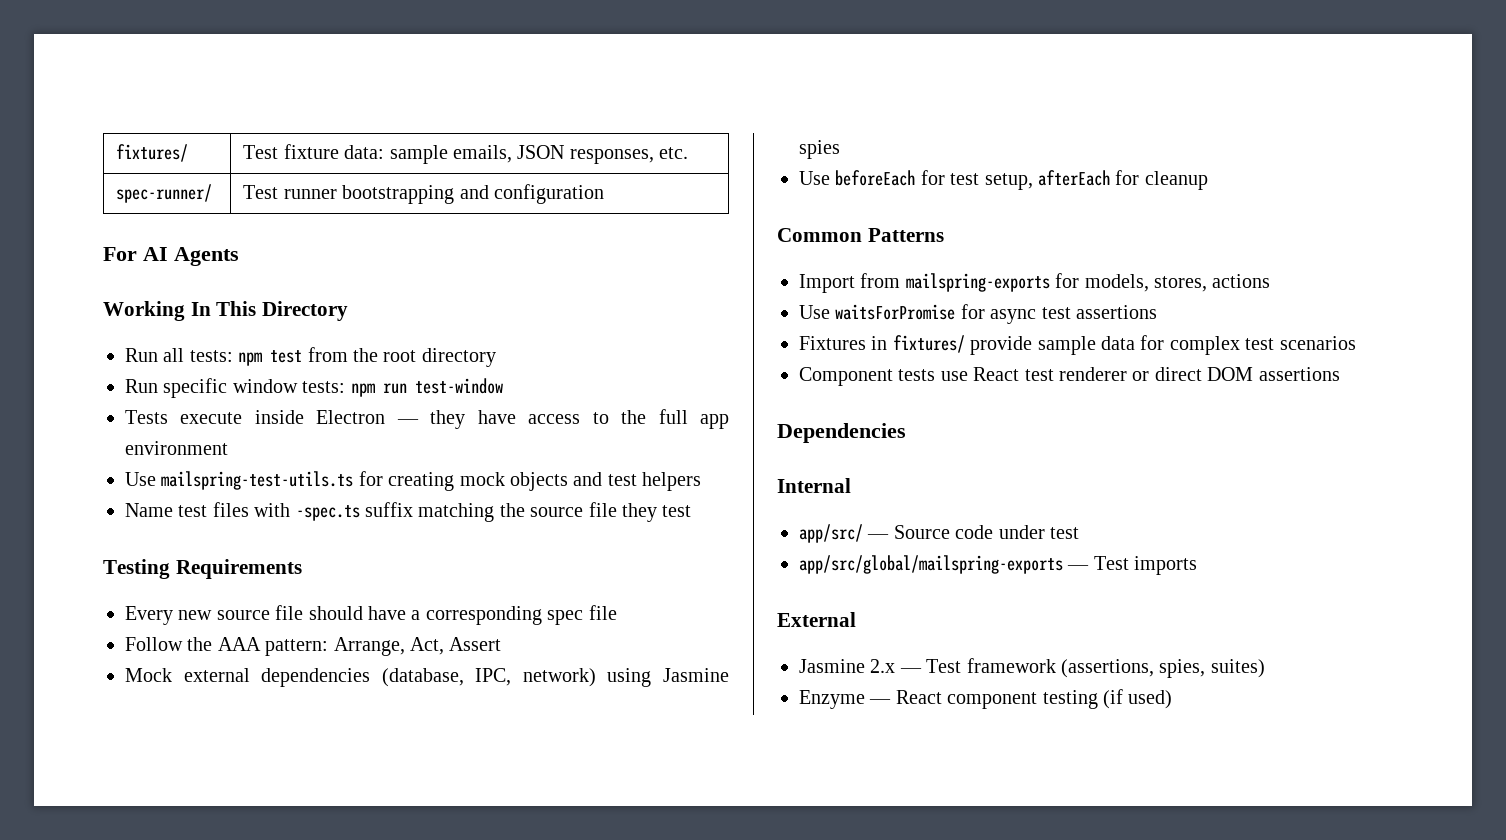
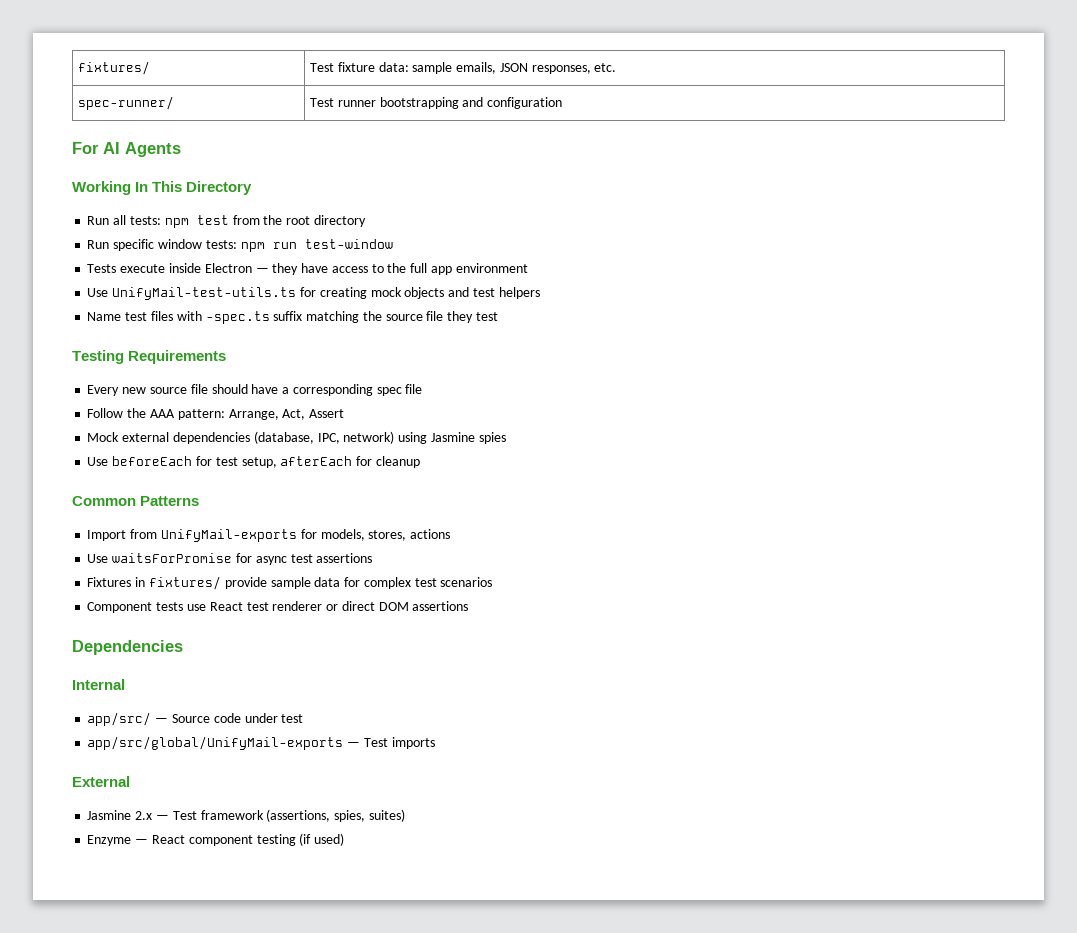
[161,471,354,490] mailspring-test-utils.ts -> [112,287,297,300] UnifyMail-test-utils.ts
[905,273,1050,292] mailspring-exports -> [160,529,297,542] UnifyMail-exports
[799,555,1063,574] app/src/global/mailspring-exports -> [87,736,344,750] app/src/global/UnifyMail-exports

